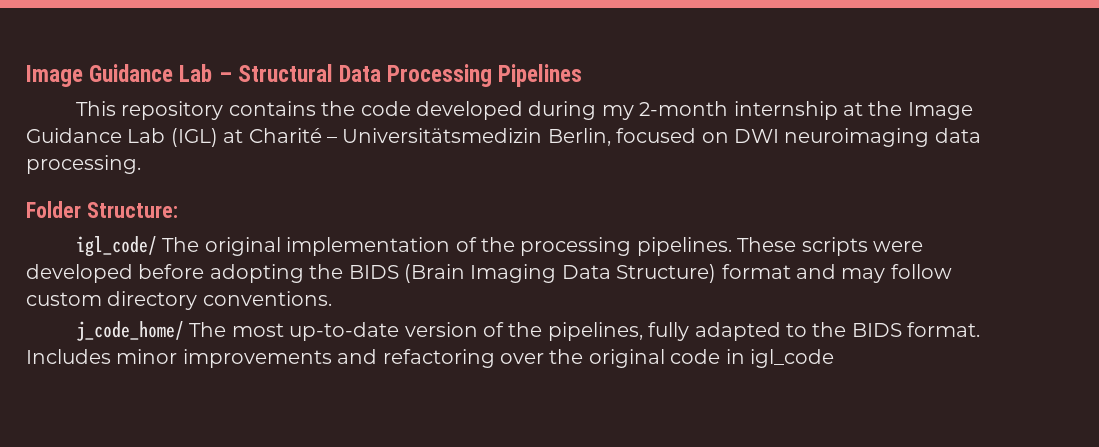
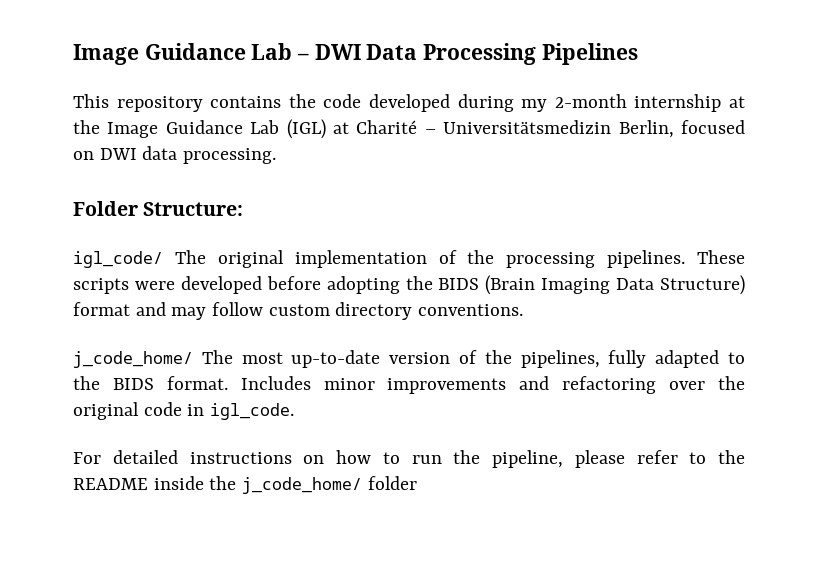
[237,64,333,82] Structural -> [314,44,361,60] DWI
[784,128,930,147] neuroimaging -> (137, 154) none
[749,349,834,368] igl_code -> [210,403,295,420] [73,450,745,468] [73,476,417,494] igl_code. // For detailed instructions on how to run the pipeline, please refer to the README inside the j_code_home/ folder

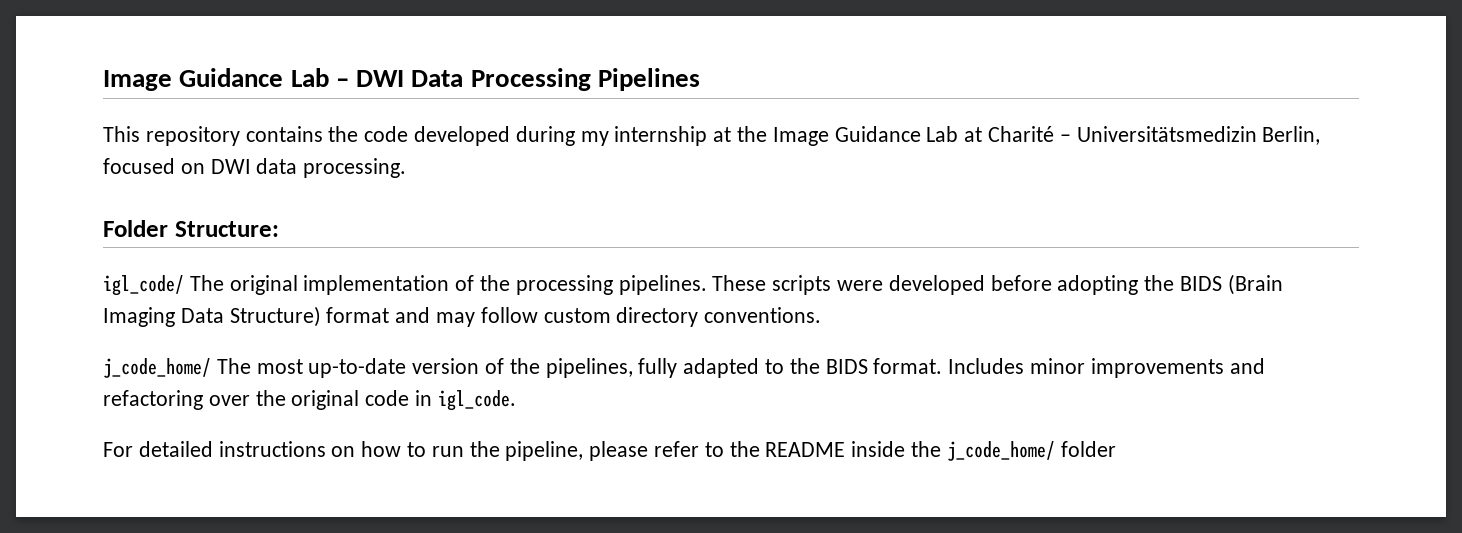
[554,94,627,108] 2-month -> (609, 138) none
[286,119,326,139] (IGL) -> (959, 134) none

